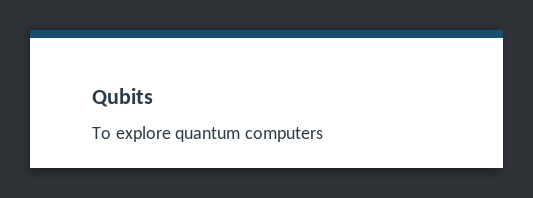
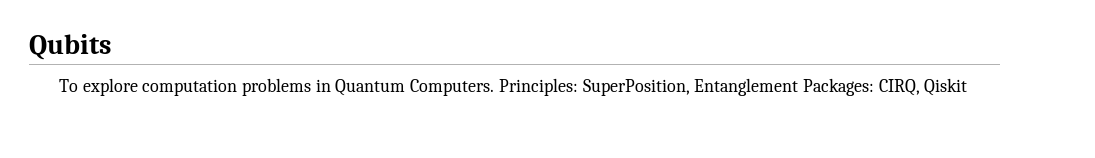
[175,127,324,142] quantum computers -> [142,78,968,96] computation problems in Quantum Computers. Principles: SuperPosition, Entanglement Packages: CIRQ, Qiskit

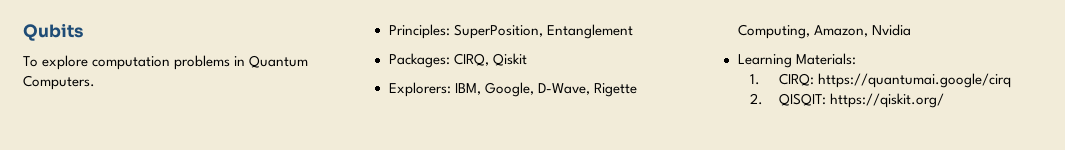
(495, 87) none -> (95, 82) //
(799, 87) none -> (633, 31) //
(968, 87) none -> [388,82,637,97] [737,24,911,39] [737,53,856,68] [750,73,1012,88] [750,93,945,108] // Explorers: IBM, Google, D-Wave, Rigette Computing, Amazon, Nvidia // Learning Materials: // 1. CIRQ: https://quantumai.google/cirq // 2. QISQIT: https://qiskit.org/

